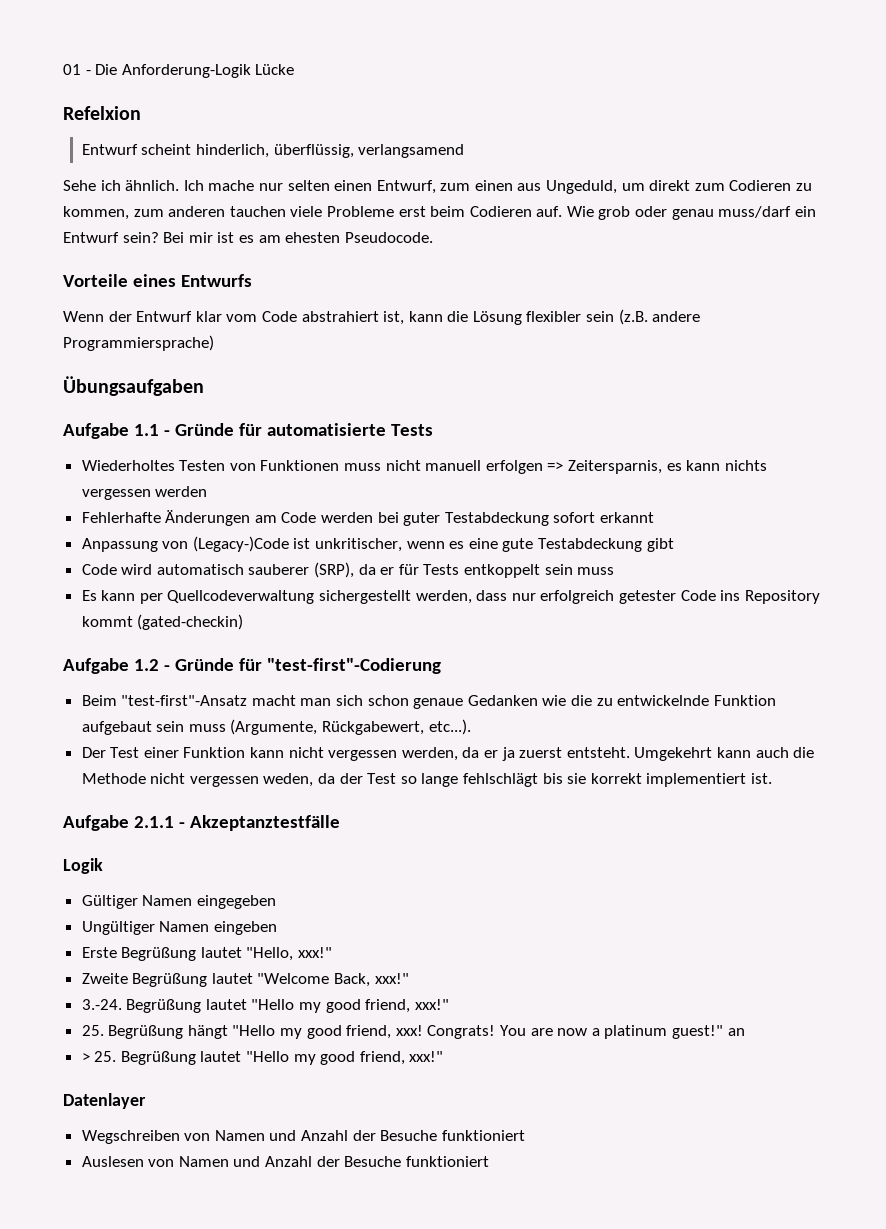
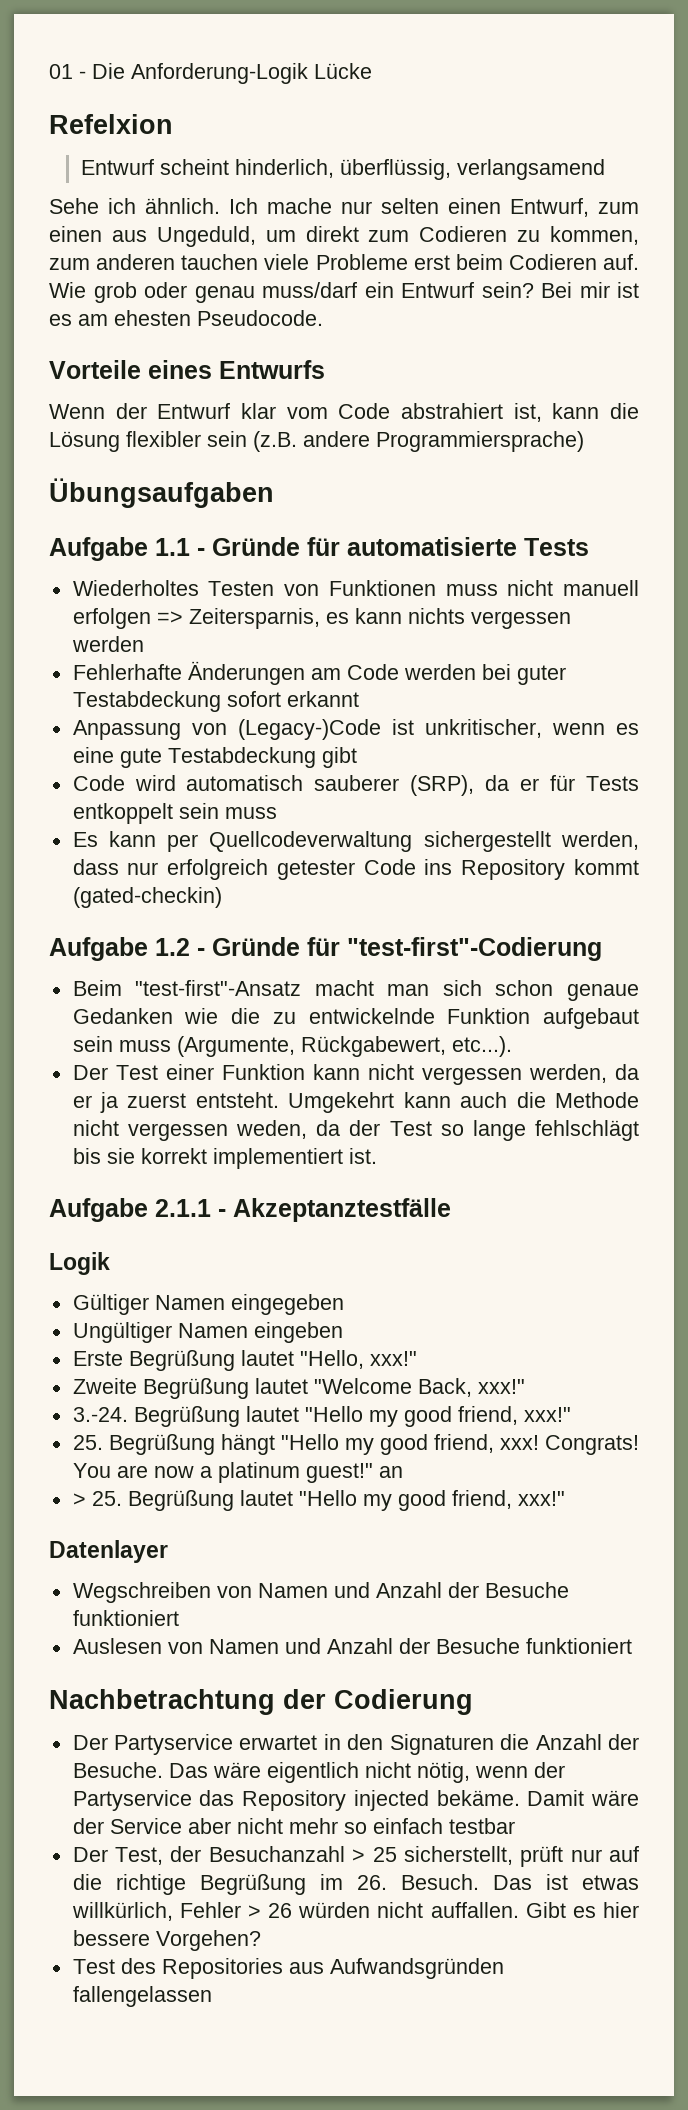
(489, 1161) none -> [49,1689,473,1715] [72,1734,639,1755] [72,1762,565,1783] [72,1790,640,1811] [72,1818,515,1834] [72,1846,639,1867] [72,1874,639,1895] [71,1902,639,1921] [72,1930,261,1951] [72,1958,504,1979] [72,1986,212,2007] // Nachbetrachtung der Codierung // Der Partyservice erwartet in den Signaturen die Anzahl der Besuche. Das wäre eigentlich nicht nötig, wenn der Partyservice das Repository injected bekäme. Damit wäre der Service aber nicht mehr so einfach testbar // Der Test, der Besuchanzahl > 25 sicherstellt, prüft nur auf die richtige Begrüßung im 26. Besuch. Das ist etwas willkürlich, Fehler > 26 würden nicht auffallen. Gibt es hier bessere Vorgehen? // Test des Repositories aus Aufwandsgründen fallengelassen

